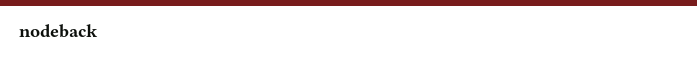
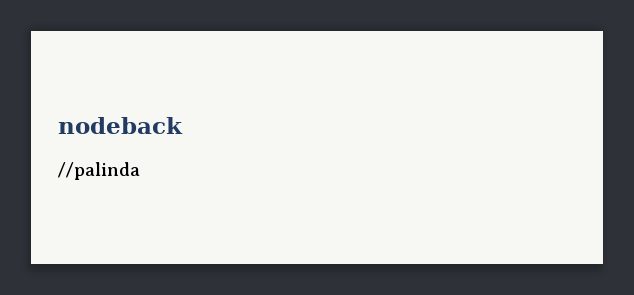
(98, 31) none -> [58,162,140,180] // //palinda

